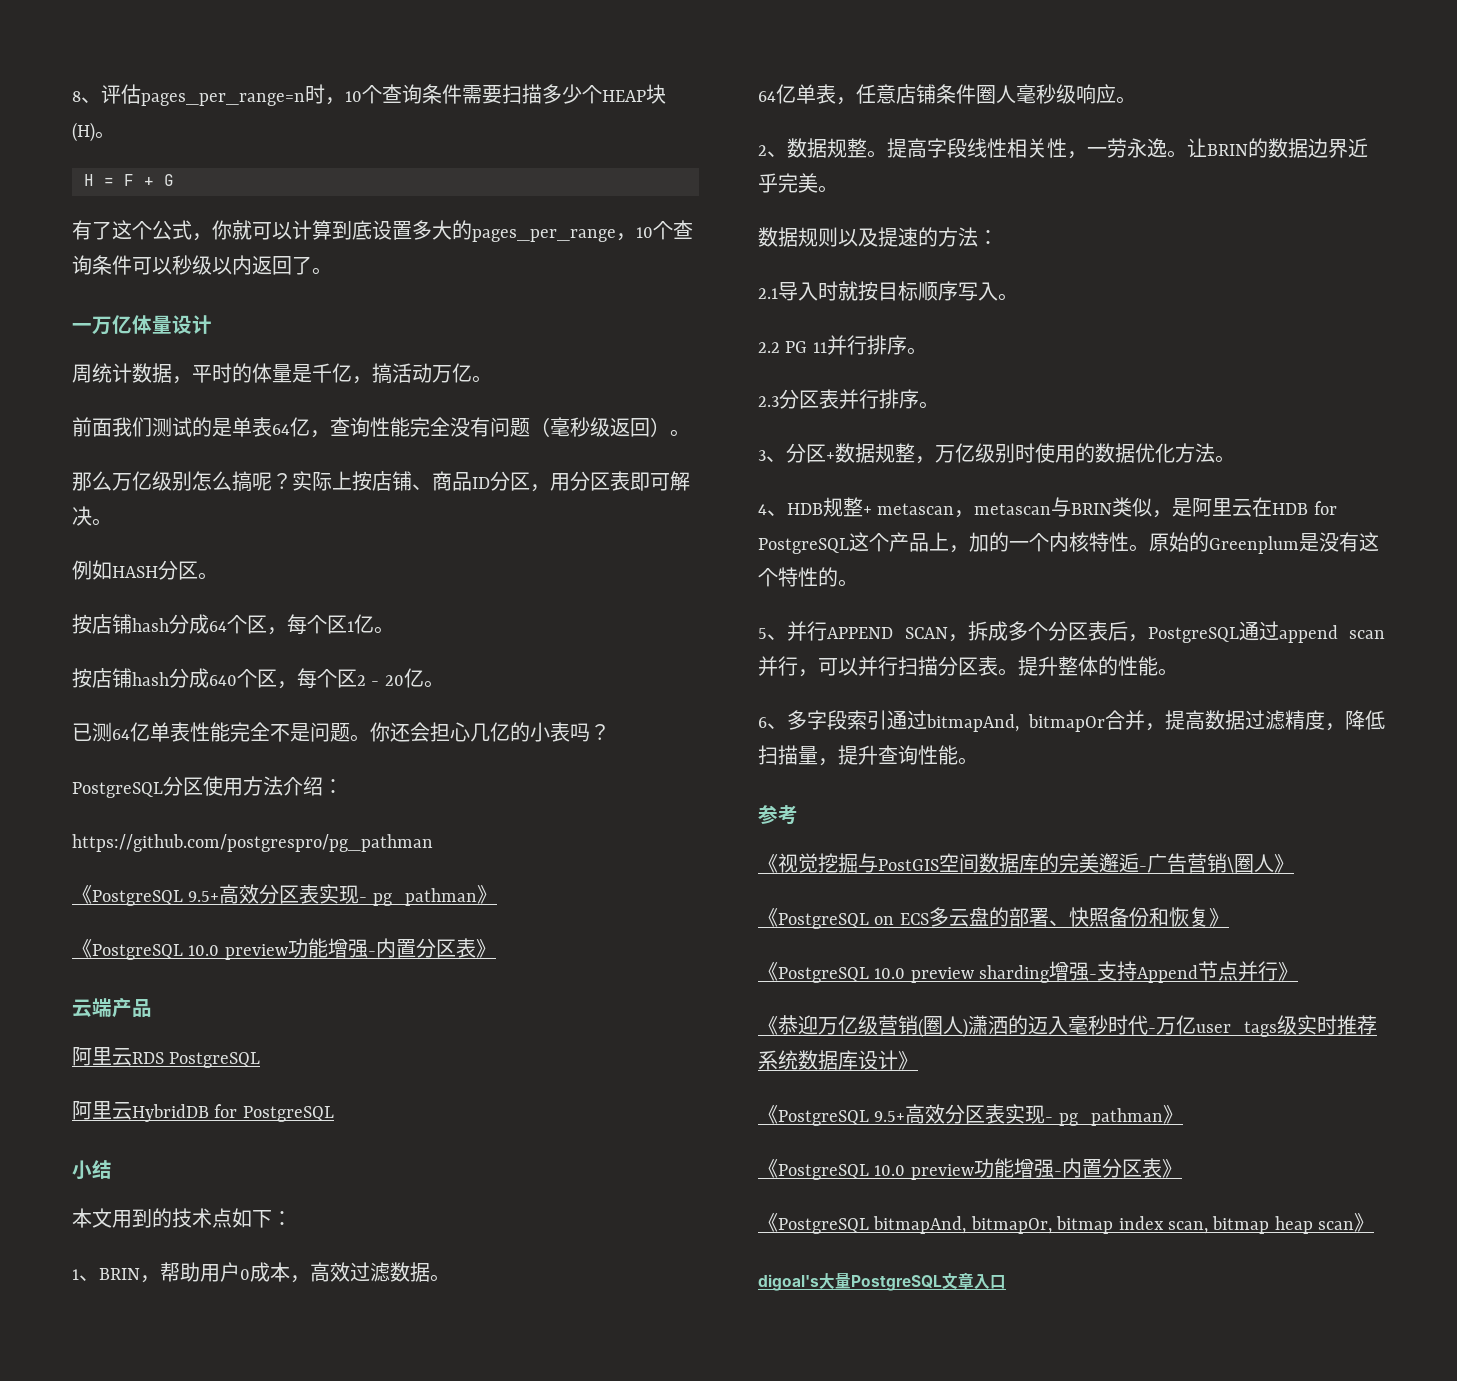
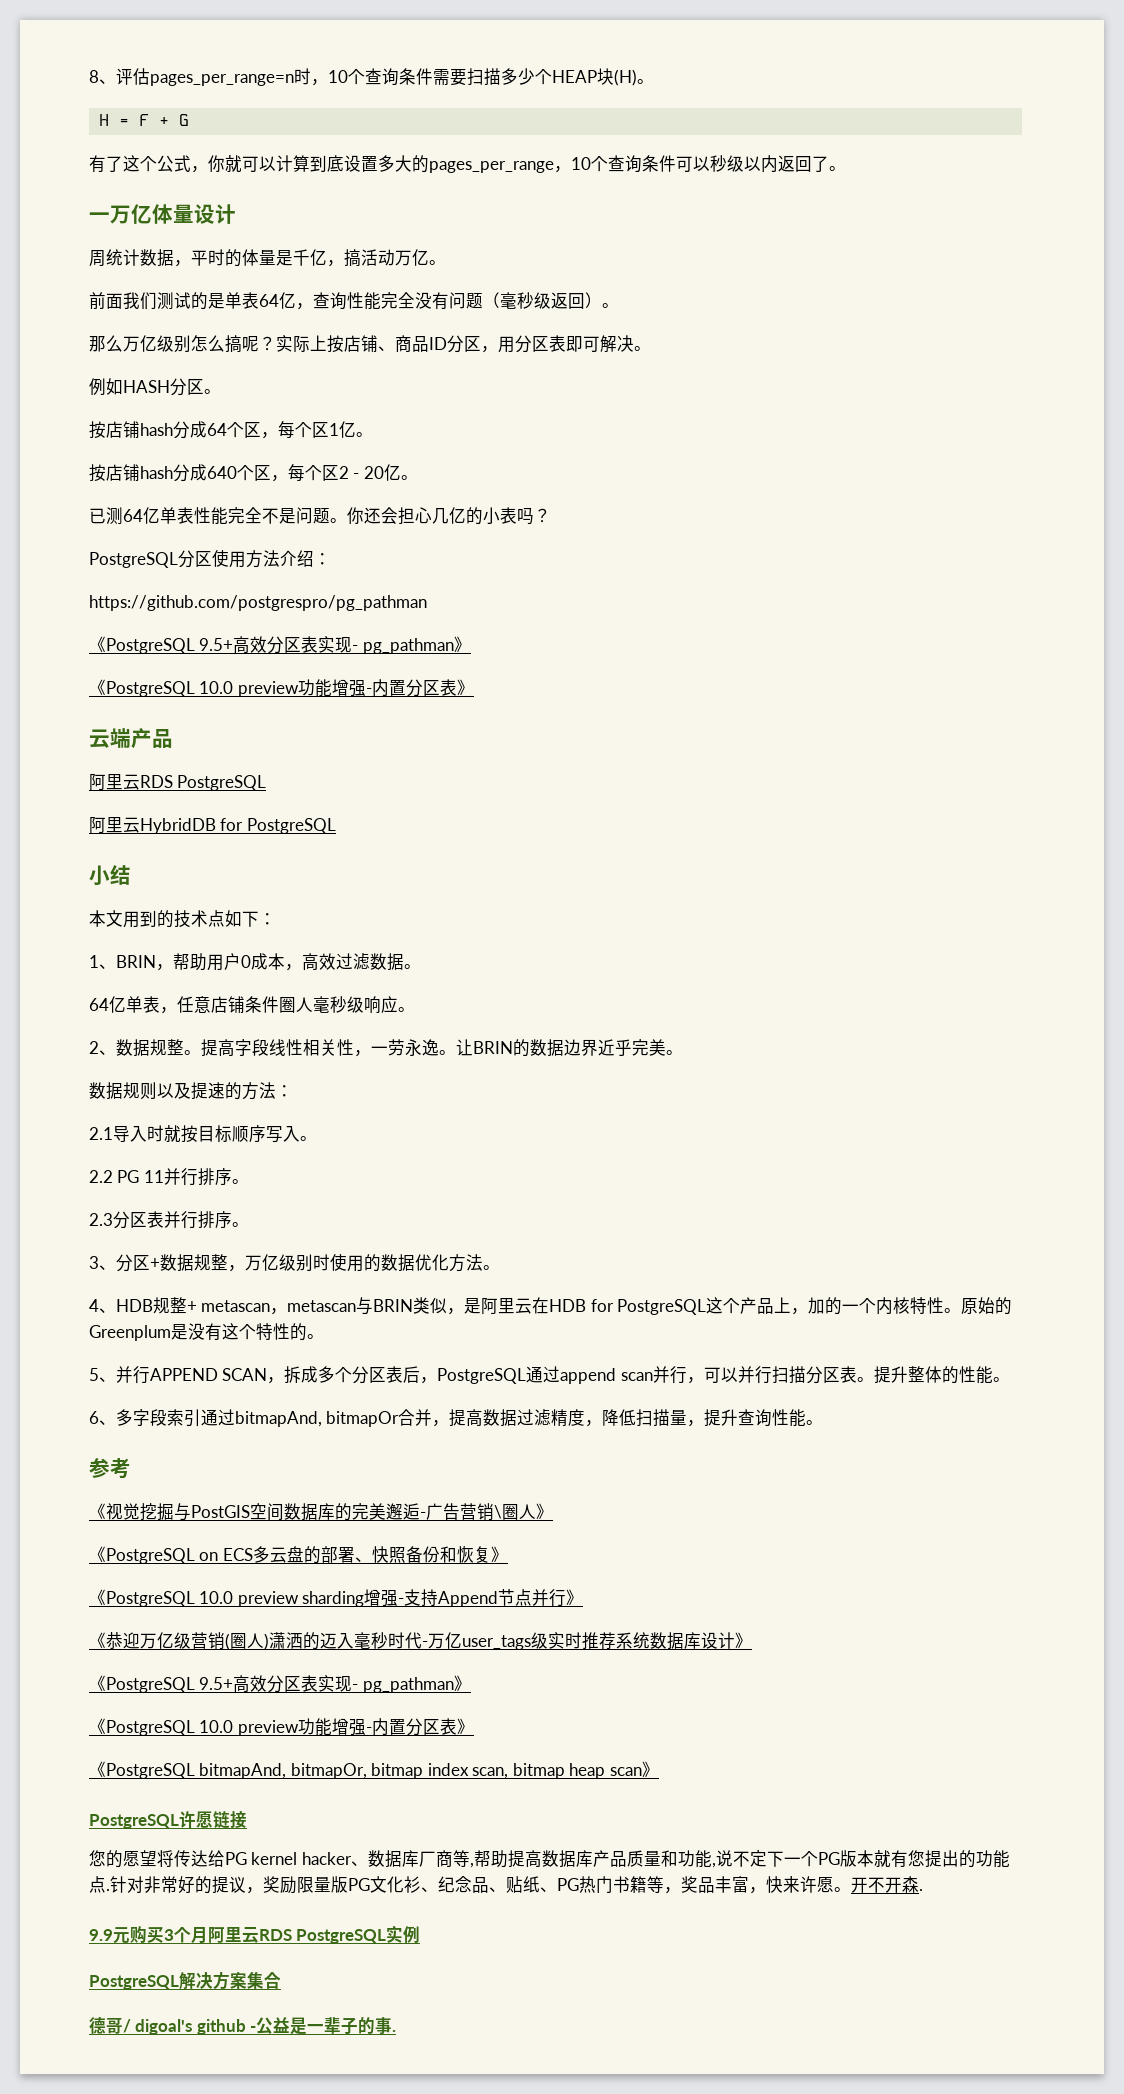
[758,1272,1006,1291] digoal's大量PostgreSQL文章入口 -> [89,1810,247,1829] [89,1850,1010,1868] [89,1876,923,1894] [89,1925,421,1944] [89,1971,281,1990] [89,2017,397,2035] PostgreSQL许愿链接 // 您的愿望将传达给PG kernel hacker、数据库厂商等,帮助提高数据库产品质量和功能,说不定下一个PG版本就有您提出的功能点.针对非常好的提议，奖励限量版PG文化衫、纪念品、贴纸、PG热门书籍等，奖品丰富，快来许愿。开不开森. // 9.9元购买3个月阿里云RDS PostgreSQL实例 // PostgreSQL解决方案集合 // 德哥/ digoal's github -公益是一辈子的事.

